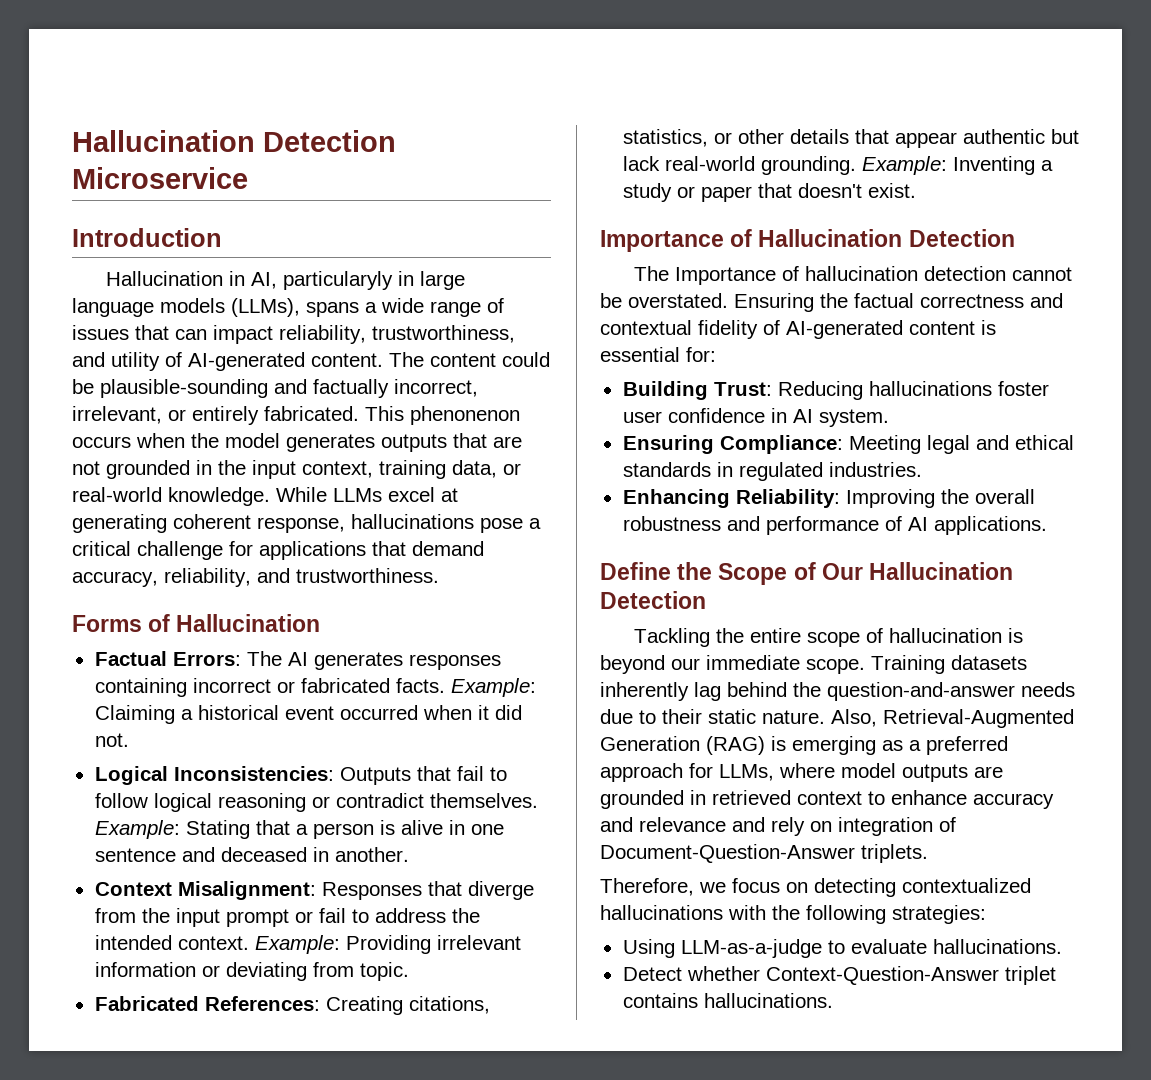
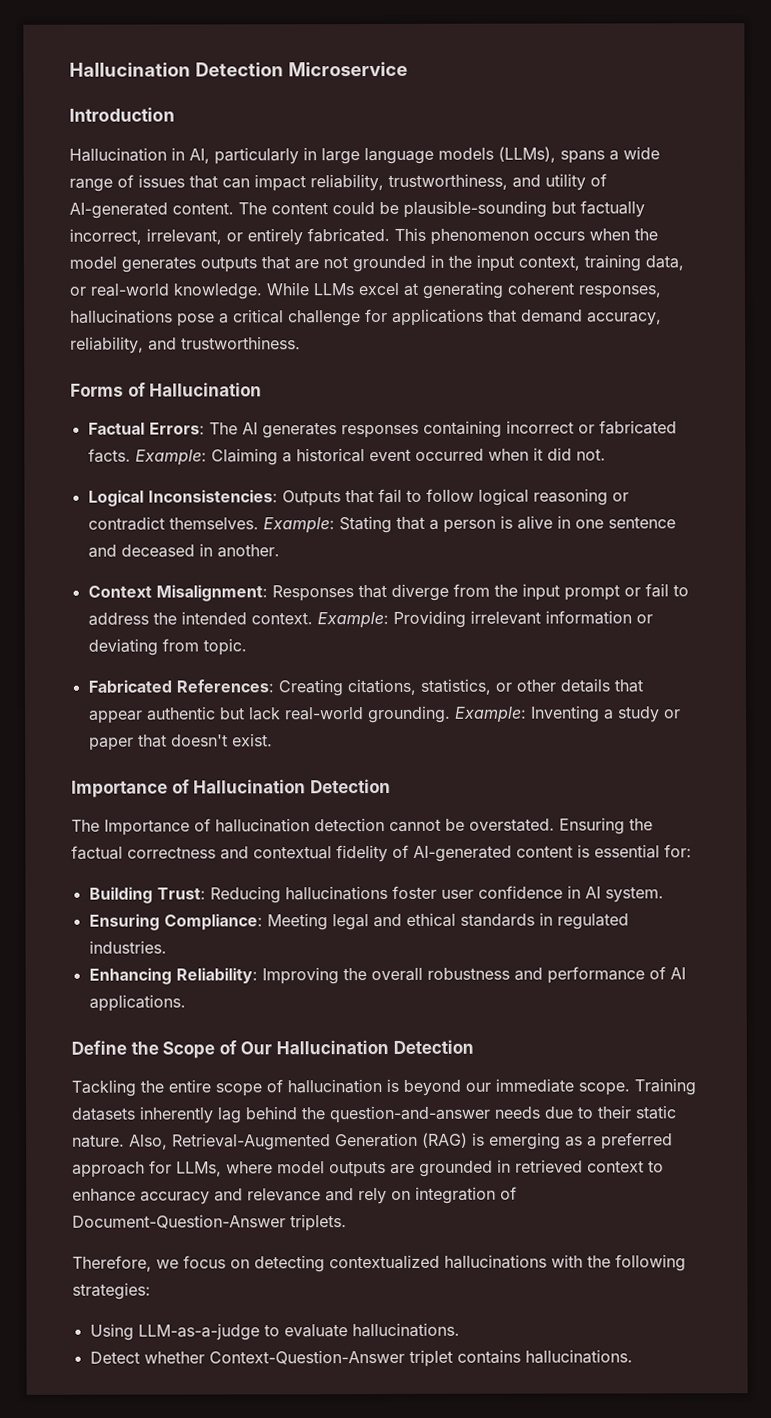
[282,271,393,290] particularyly -> [214,147,299,165] particularly
[274,379,307,394] and -> [551,201,576,214] but
[410,406,520,425] phenonenon -> [430,228,529,245] phenomenon
[257,517,345,533] response, -> [578,285,661,299] responses,

